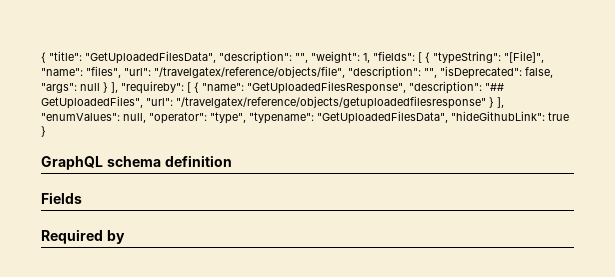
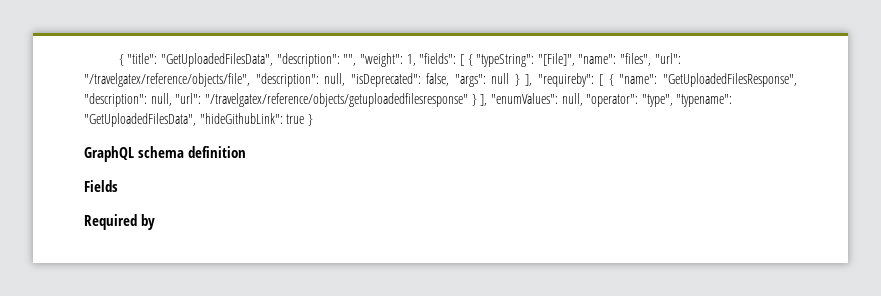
[424,68,437,78] "", -> [324,73,346,86] null,
[485,83,504,91] [41,96,143,109] "## GetUploadedFiles", -> [150,93,172,106] null,

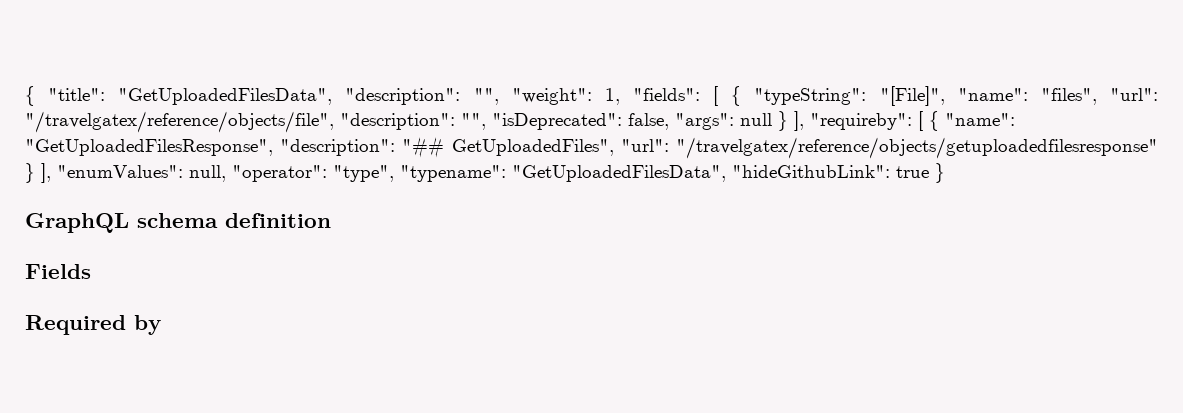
[324,73,346,86] null, -> [461,113,486,130] "",
[150,93,172,106] null, -> [402,137,614,158] "## GetUploadedFiles",

